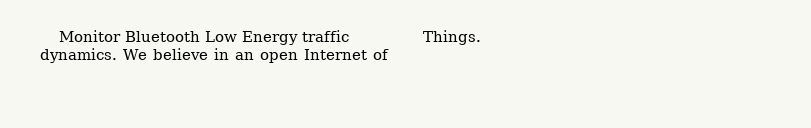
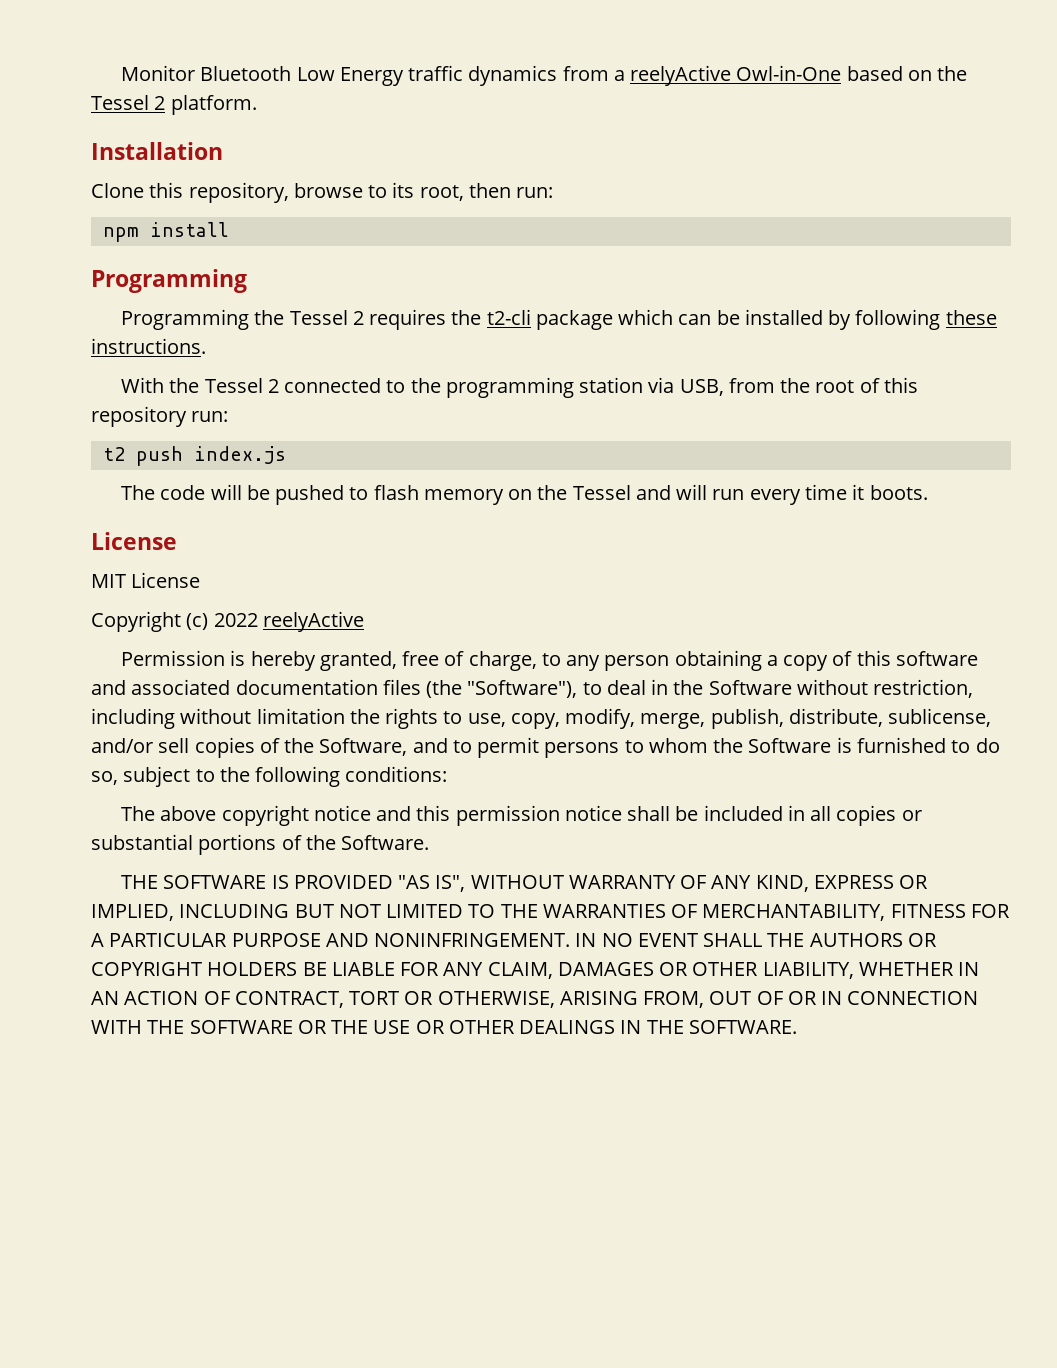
[40,48,389,63] [423,30,481,45] dynamics. We believe in an open Internet of Things. -> [468,65,968,86] [91,95,257,115] [91,142,223,160] [91,182,554,203] [102,222,229,242] [91,269,247,293] [121,309,997,330] [91,338,206,354] [121,377,918,398] [91,406,229,427] [102,446,286,466] [121,484,928,505] [91,532,177,550] [91,572,201,588] [91,611,364,632] [121,650,979,671] [91,679,974,698] [91,708,992,729] [91,737,1000,758] [91,766,448,787] [121,805,922,826] [91,834,430,855] [121,875,929,892] [91,904,1010,921] [91,933,937,947] [91,962,980,979] [91,991,979,1008] [91,1020,797,1034] dynamics from a reelyActive Owl-in-One based on the Tessel 2 platform. // Installation // Clone this repository, browse to its root, then run: // npm install // Programming // Programming the Tessel 2 requires the t2-cli package which can be installed by following these instructions. // With the Tessel 2 connected to the programming station via USB, from the root of this repository run: // t2 push index.js // The code will be pushed to flash memory on the Tessel and will run every time it boots. // License // MIT License // Copyright (c) 2022 reelyActive // Permission is hereby granted, free of charge, to any person obtaining a copy of this software and associated documentation files (the "Software"), to deal in the Software without restriction, including without limitation the rights to use, copy, modify, merge, publish, distribute, sublicense, and/or sell copies of the Software, and to permit persons to whom the Software is furnished to do so, subject to the following conditions: // The above copyright notice and this permission notice shall be included in all copies or substantial portions of the Software. // THE SOFTWARE IS PROVIDED "AS IS", WITHOUT WARRANTY OF ANY KIND, EXPRESS OR IMPLIED, INCLUDING BUT NOT LIMITED TO THE WARRANTIES OF MERCHANTABILITY, FITNESS FOR A PARTICULAR PURPOSE AND NONINFRINGEMENT. IN NO EVENT SHALL THE AUTHORS OR COPYRIGHT HOLDERS BE LIABLE FOR ANY CLAIM, DAMAGES OR OTHER LIABILITY, WHETHER IN AN ACTION OF CONTRACT, TORT OR OTHERWISE, ARISING FROM, OUT OF OR IN CONNECTION WITH THE SOFTWARE OR THE USE OR OTHER DEALINGS IN THE SOFTWARE.

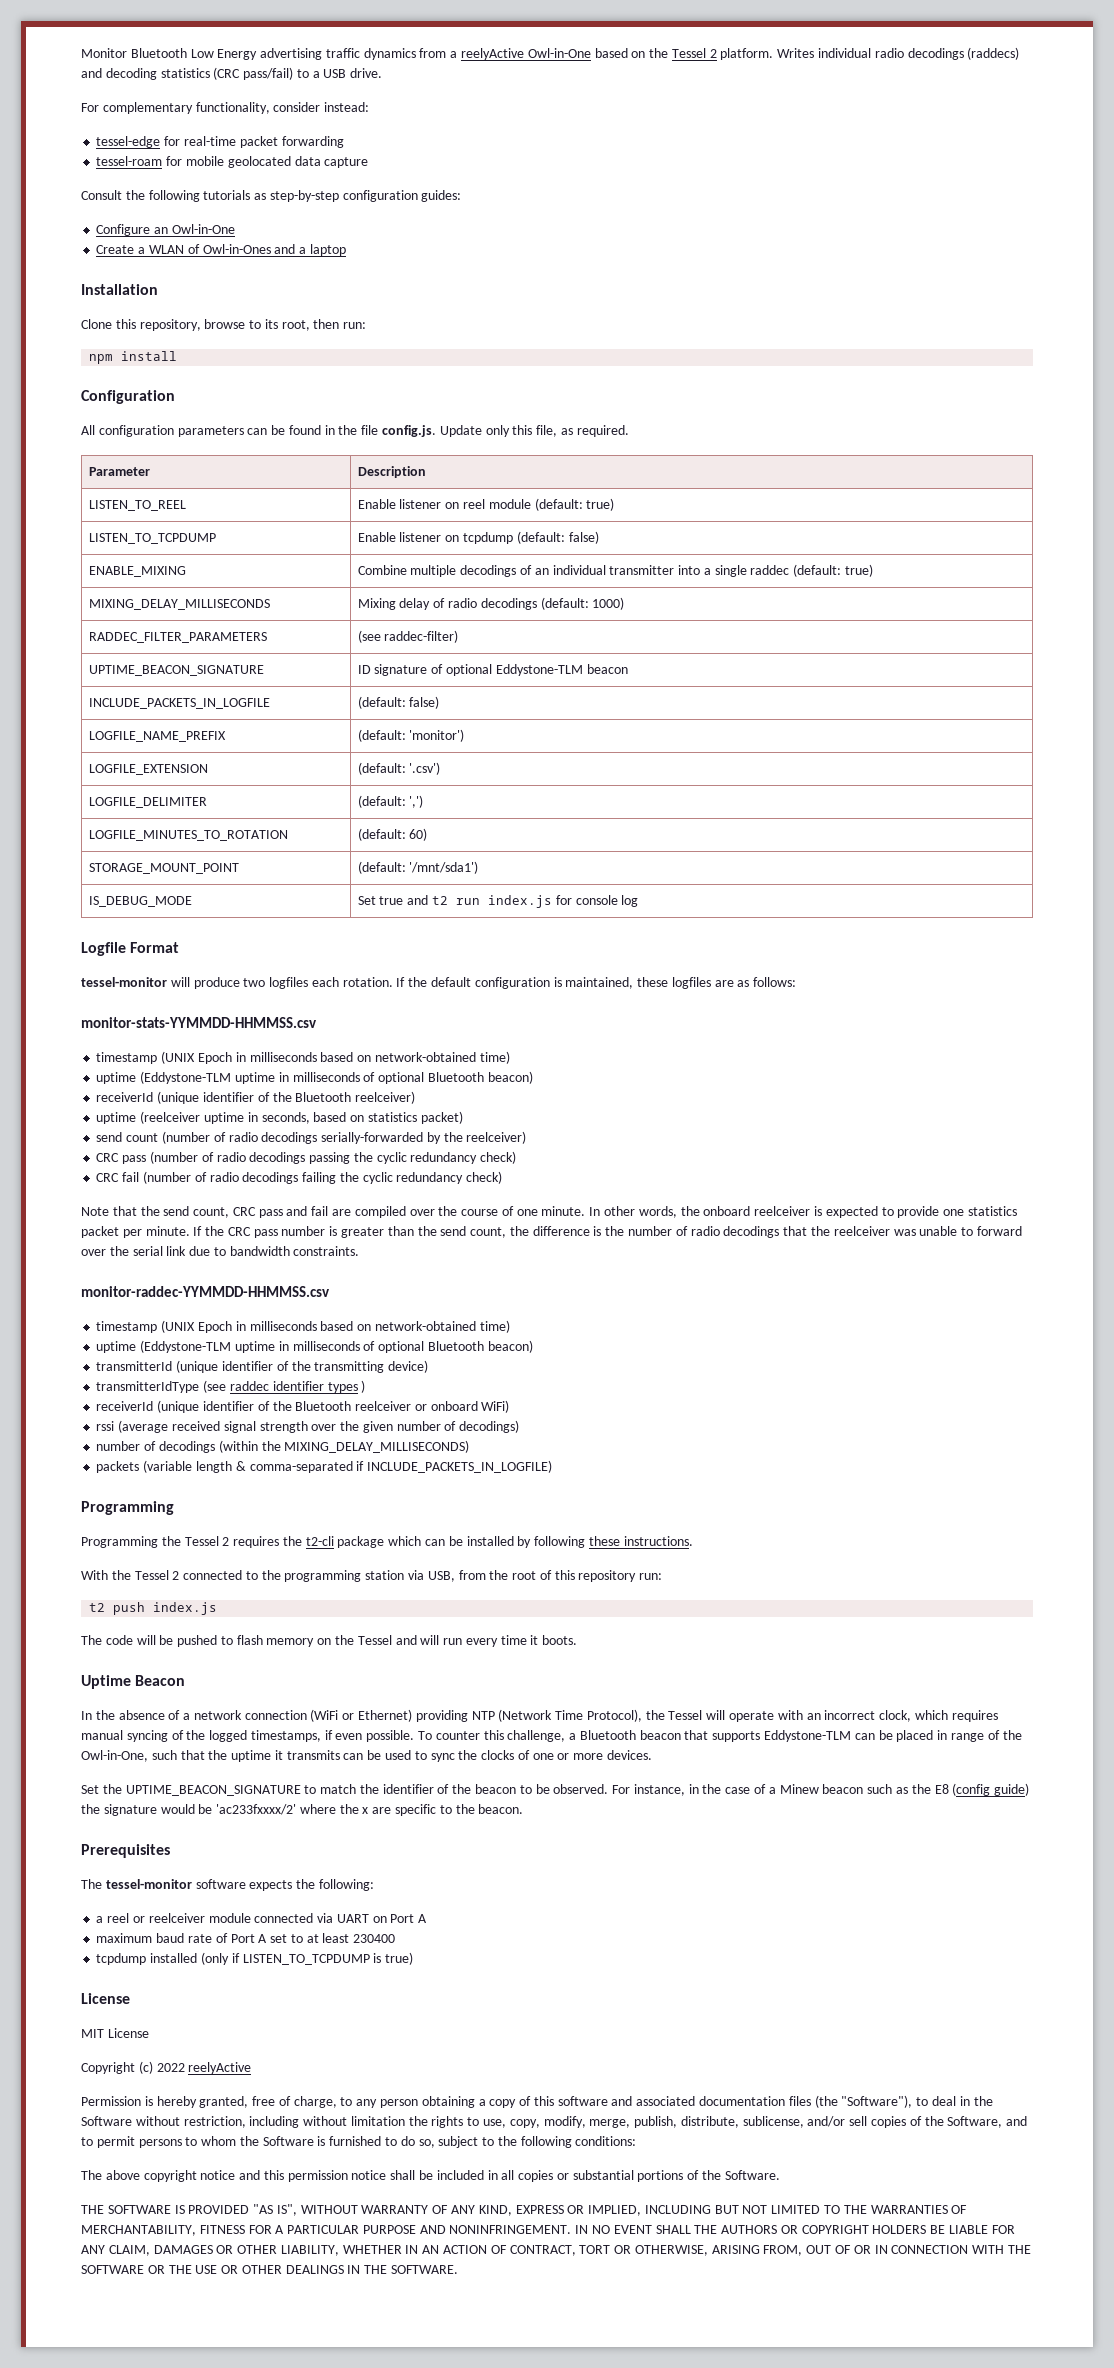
(404, 76) none -> [260,48,323,60] advertising
(257, 105) none -> [777,47,1020,60] [81,67,383,80] [81,102,370,114] [96,136,344,148] [96,156,369,168] [81,190,462,202] [96,224,235,236] [96,244,346,256] Writes individual radio decodings (raddecs) and decoding statistics (CRC pass/fail) to a USB drive. // For complementary functionality, consider instead: // tessel-edge for real-time packet forwarding // tessel-roam for mobile geolocated data capture // Consult the following tutorials as step-by-step configuration guides: // Configure an Owl-in-One // Create a WLAN of Owl-in-Ones and a laptop
(229, 229) none -> [81,390,175,404] [81,425,629,437] [88,467,150,476] [357,466,426,478] [88,500,186,511] [357,498,615,511] [88,533,216,544] [357,531,599,544] [88,566,186,577] [357,564,874,577] [88,599,270,610] [357,597,625,610] [88,632,267,643] [357,630,459,643] [88,665,264,676] [357,664,628,676] [88,698,270,709] [357,696,440,709] [88,731,226,742] [357,729,465,742] [88,764,208,775] [357,762,441,775] [88,797,207,808] [357,795,424,808] [88,830,288,841] [357,828,428,841] [88,863,239,874] [357,861,479,874] [88,896,192,907] [357,895,639,908] [81,942,180,956] [81,977,797,989] [81,1017,317,1028] [96,1051,510,1064] [96,1071,533,1084] [96,1091,416,1104] [96,1111,463,1124] [96,1131,527,1144] [96,1151,517,1164] [96,1171,503,1184] [81,1206,1017,1218] [81,1226,1022,1238] [81,1246,360,1256] [81,1286,330,1297] [96,1320,510,1333] [96,1340,533,1353] [96,1360,429,1373] [96,1380,366,1393] [96,1400,510,1413] [96,1420,520,1433] [96,1440,470,1453] [96,1460,553,1473] // Configuration // All configuration parameters can be found in the file config.js. Update only this file, as required. // Parameter | Description // LISTEN_TO_REEL | Enable listener on reel module (default: true) // LISTEN_TO_TCPDUMP | Enable listener on tcpdump (default: false) // ENABLE_MIXING | Combine multiple decodings of an individual transmitter into a single raddec (default: true) // MIXING_DELAY_MILLISECONDS | Mixing delay of radio decodings (default: 1000) // RADDEC_FILTER_PARAMETERS | (see raddec-filter) // UPTIME_BEACON_SIGNATURE | ID signature of optional Eddystone-TLM beacon // INCLUDE_PACKETS_IN_LOGFILE | (default: false) // LOGFILE_NAME_PREFIX | (default: 'monitor') // LOGFILE_EXTENSION | (default: '.csv') // LOGFILE_DELIMITER | (default: ',') // LOGFILE_MINUTES_TO_ROTATION | (default: 60) // STORAGE_MOUNT_POINT | (default: '/mnt/sda1') // IS_DEBUG_MODE | Set true and t2 run index.js for console log // Logfile Format // tessel-monitor will produce two logfiles each rotation. If the default configuration is maintained, these logfiles are as follows: // monitor-stats-YYMMDD-HHMMSS.csv // timestamp (UNIX Epoch in milliseconds based on network-obtained time) // uptime (Eddystone-TLM uptime in milliseconds of optional Bluetooth beacon) // receiverId (unique identifier of the Bluetooth reelceiver) // uptime (reelceiver uptime in seconds, based on statistics packet) // send count (number of radio decodings serially-forwarded by the reelceiver) // CRC pass (number of radio decodings passing the cyclic redundancy check) // CRC fail (number of radio decodings failing the cyclic redundancy check) // Note that the send count, CRC pass and fail are compiled over the course of one minute. In other words, the onboard reelceiver is expected to provide one statistics packet per minute. If the CRC pass number is greater than the send count, the difference is the number of radio decodings that the reelceiver was unable to forward over the serial link due to bandwidth constraints. // monitor-raddec-YYMMDD-HHMMSS.csv // timestamp (UNIX Epoch in milliseconds based on network-obtained time) // uptime (Eddystone-TLM uptime in milliseconds of optional Bluetooth beacon) // transmitterId (unique identifier of the transmitting device) // transmitterIdType (see raddec identifier types ) // receiverId (unique identifier of the Bluetooth reelceiver or onboard WiFi) // rssi (average received signal strength over the given number of decodings) // number of decodings (within the MIXING_DELAY_MILLISECONDS) // packets (variable length & comma-separated if INCLUDE_PACKETS_IN_LOGFILE)
(928, 492) none -> [81,1675,186,1689] [81,1709,998,1722] [81,1730,1022,1742] [81,1750,653,1762] [81,1783,1030,1796] [81,1804,524,1816] [81,1844,170,1858] [81,1879,374,1891] [96,1913,428,1923] [96,1933,396,1943] [96,1952,414,1965] // Uptime Beacon // In the absence of a network connection (WiFi or Ethernet) providing NTP (Network Time Protocol), the Tessel will operate with an incorrect clock, which requires manual syncing of the logged timestamps, if even possible. To counter this challenge, a Bluetooth beacon that supports Eddystone-TLM can be placed in range of the Owl-in-One, such that the uptime it transmits can be used to sync the clocks of one or more devices. // Set the UPTIME_BEACON_SIGNATURE to match the identifier of the beacon to be observed. For instance, in the case of a Minew beacon such as the E8 (config guide) the signature would be 'ac233fxxxx/2' where the x are specific to the beacon. // Prerequisites // The tessel-monitor software expects the following: // a reel or reelceiver module connected via UART on Port A // maximum baud rate of Port A set to at least 230400 // tcpdump installed (only if LISTEN_TO_TCPDUMP is true)

